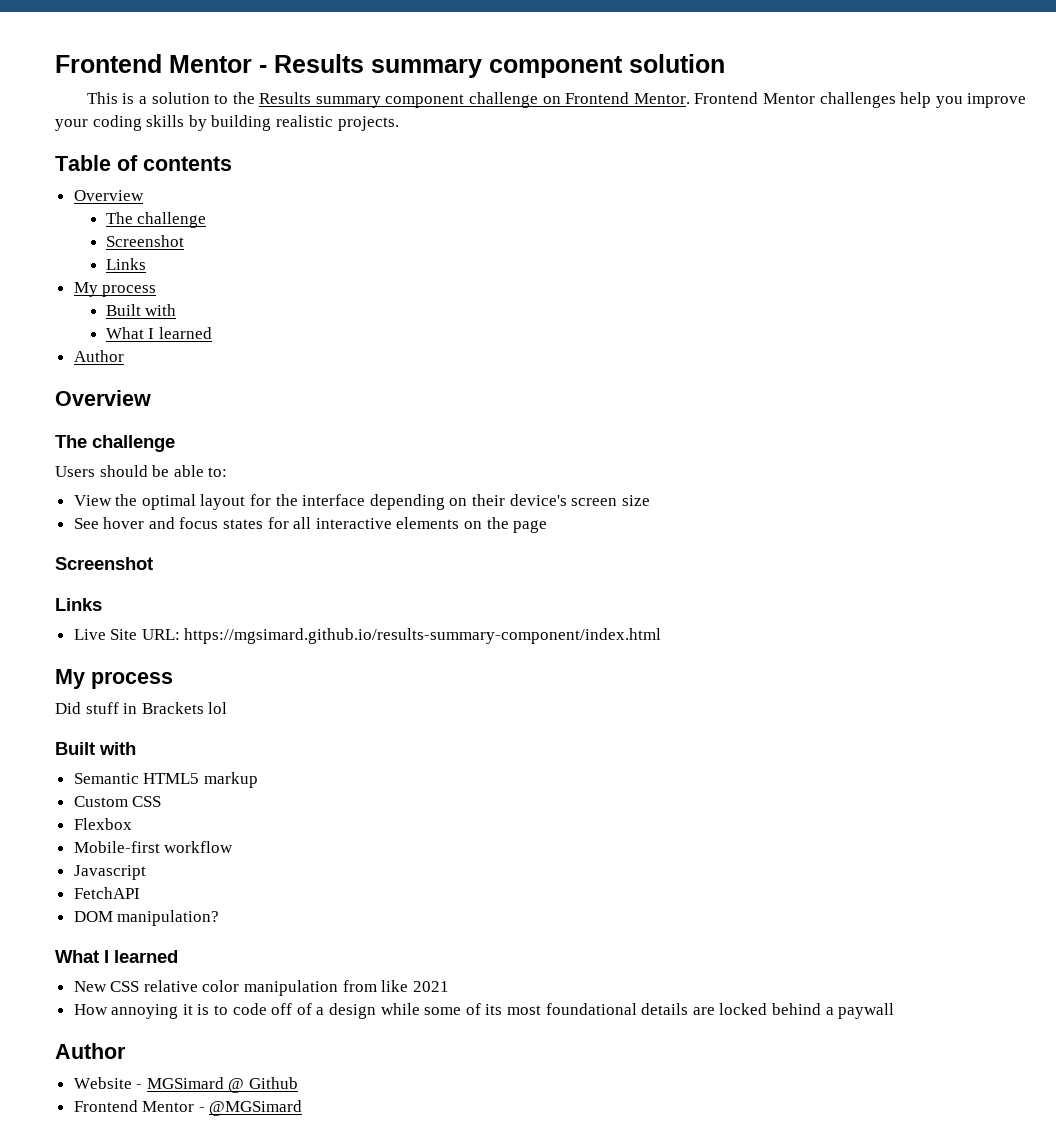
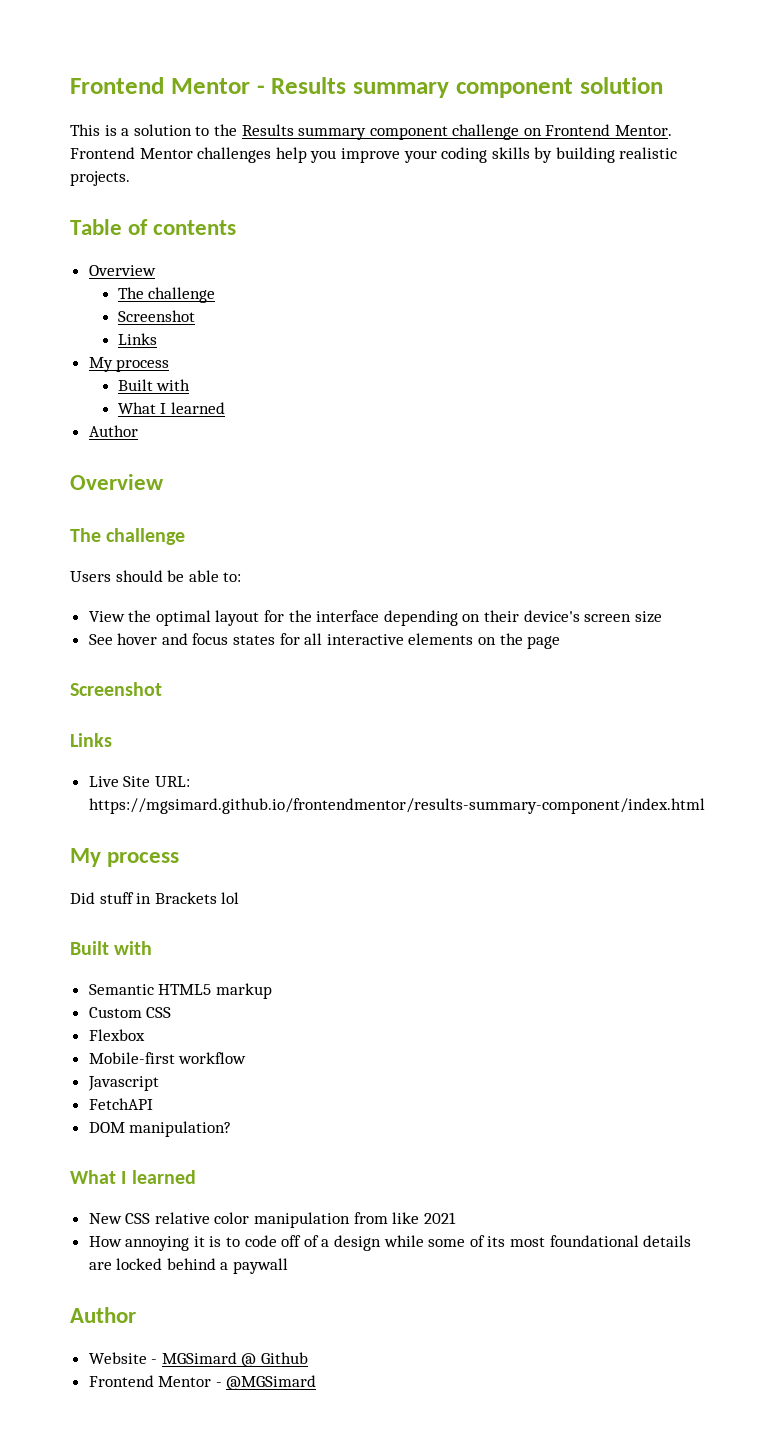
[184,628,662,644] https://mgsimard.github.io/results-summary-component/index.html -> [88,798,705,814] https://mgsimard.github.io/frontendmentor/results-summary-component/index.html

